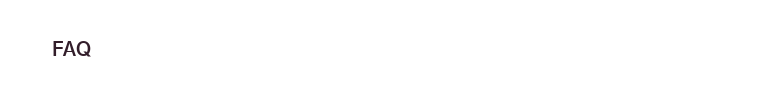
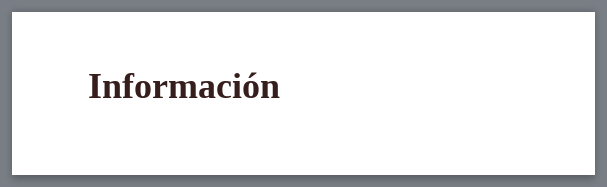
[52,41,91,57] FAQ -> [88,72,280,98] Información

